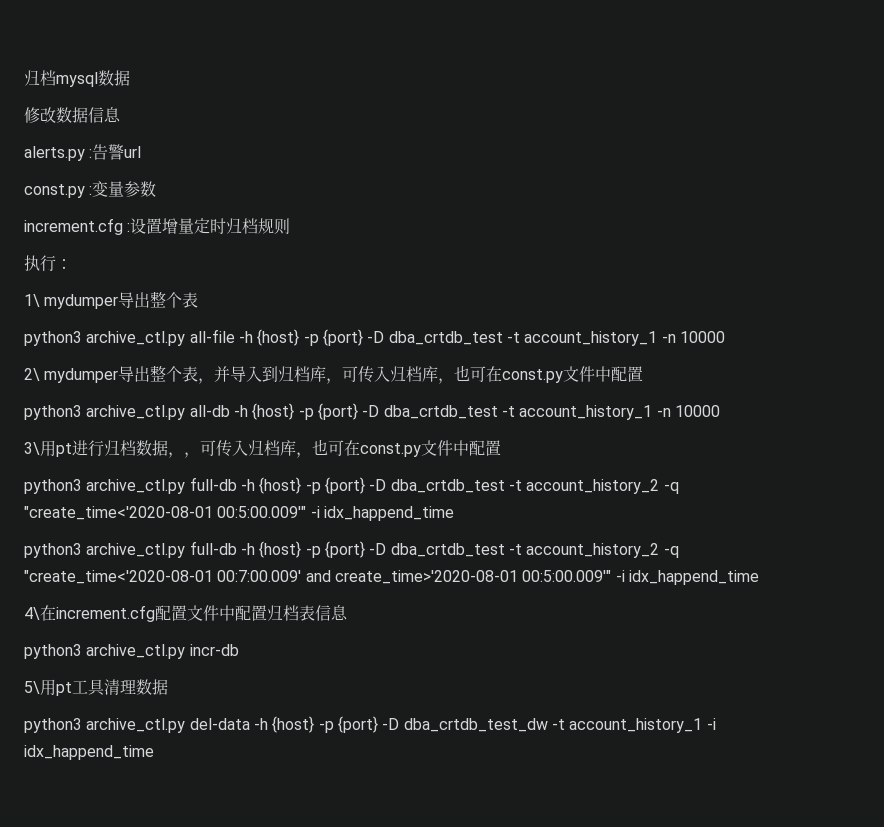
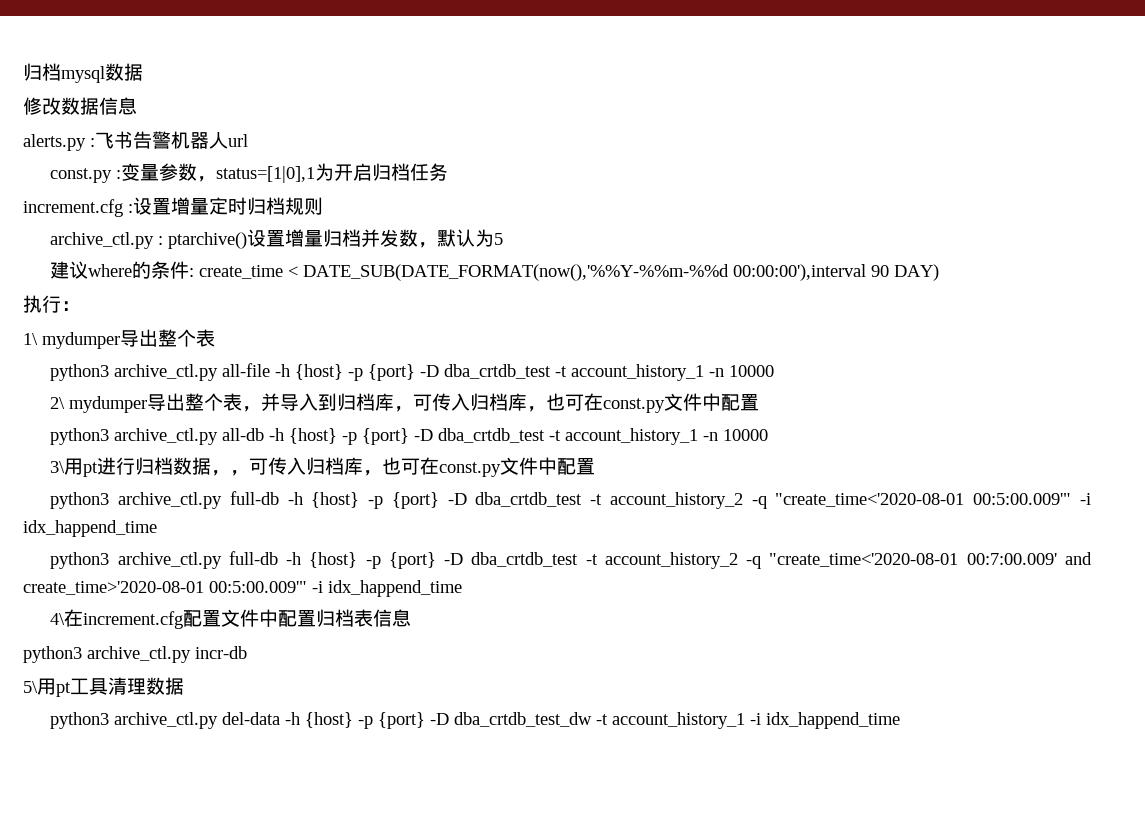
[92,144,125,160] 告警 -> [95,131,228,149] 飞书告警机器人
(157, 189) none -> [197,163,449,183] ，status=[1|0],1为开启归档任务
(291, 226) none -> [50,229,504,249] [50,261,940,281] // archive_ctl.py : ptarchive()设置增量归档并发数，默认为5 // 建议where的条件: create_time < DATE_SUB(DATE_FORMAT(now(),'%%Y-%%m-%%d 00:00:00'),interval 90 DAY)

